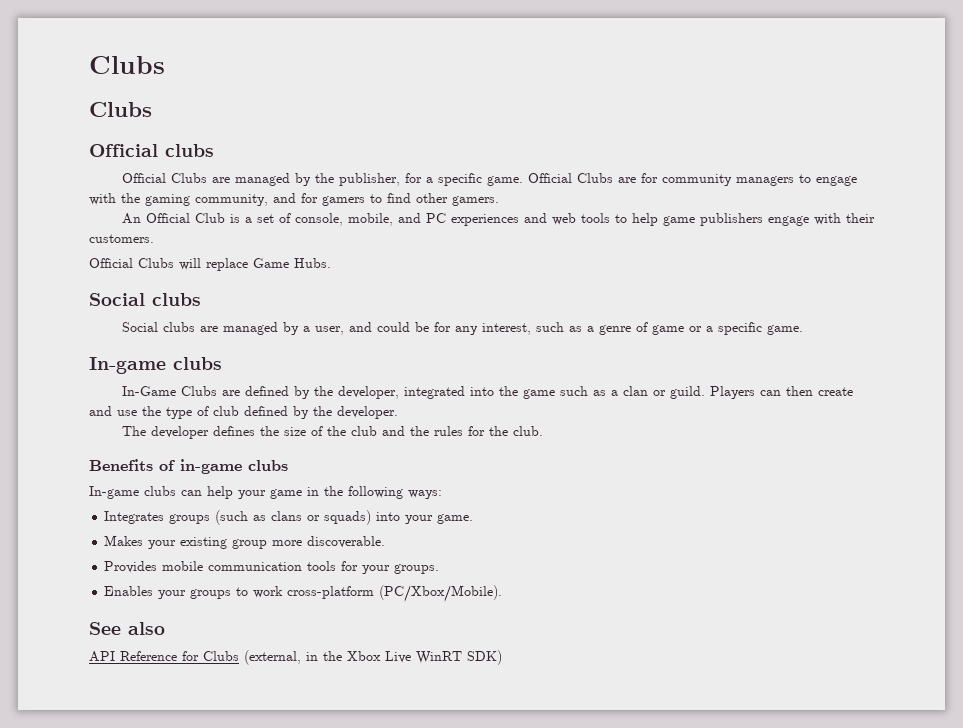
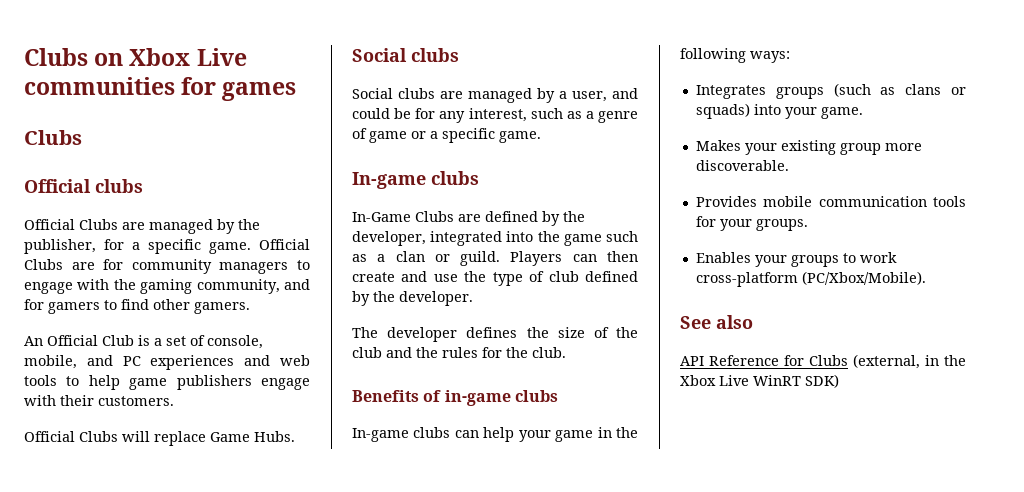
[89,56,165,74] Clubs -> [24,48,247,66] [24,77,297,101] Clubs on Xbox Live communities for games

